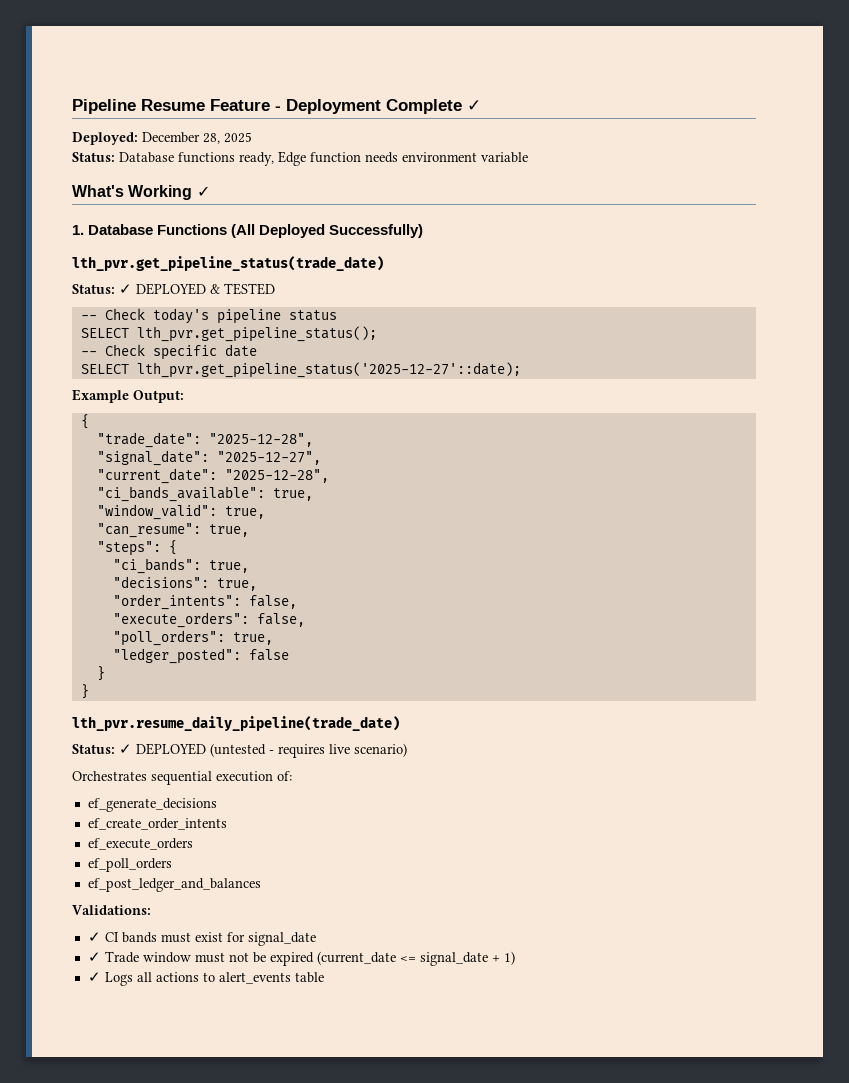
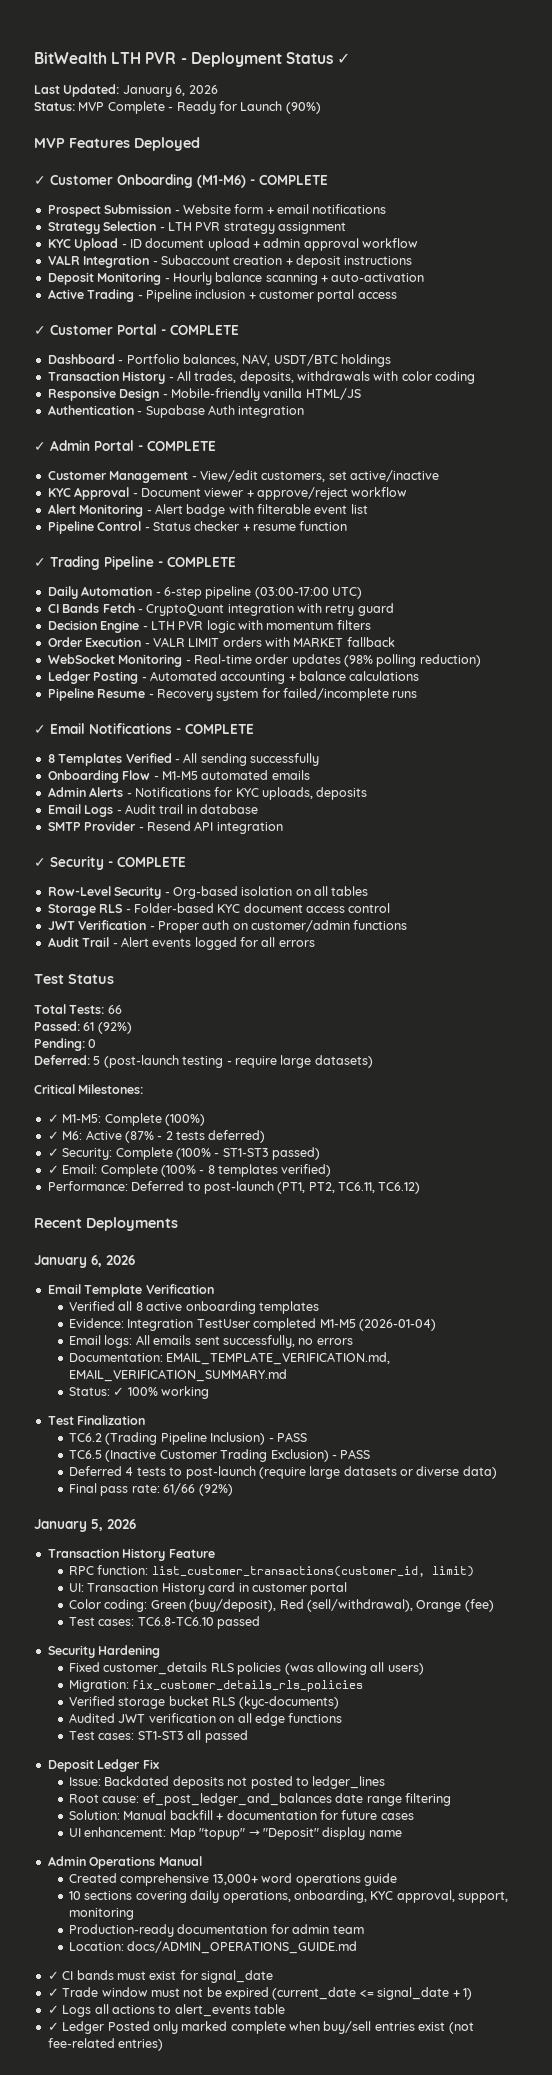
[72,99,481,114] [72,132,252,145] [72,151,528,166] [72,185,210,200] [72,224,424,238] [72,256,384,271] [72,283,275,295] [80,308,337,324] [80,326,377,342] [80,344,257,360] [80,362,521,378] [72,389,184,403] [80,414,89,429] [96,432,313,448] [96,450,321,466] [96,468,329,484] [96,486,313,502] [96,504,265,520] [96,523,249,538] [96,540,177,556] [112,558,249,574] [112,576,257,591] [112,594,297,610] [112,612,305,628] [112,630,273,646] [112,648,289,664] [96,666,105,681] [80,684,89,699] [72,716,400,731] [72,743,407,758] [72,771,292,785] [87,798,217,812] [87,818,227,830] [87,838,193,850] [87,858,172,872] [87,878,261,892] [72,905,151,915] Pipeline Resume Feature - Deployment Complete ✓ // Deployed: December 28, 2025 // Status: Database functions ready, Edge function needs environment variable // What's Working ✓ // 1. Database Functions (All Deployed Successfully) // lth_pvr.get_pipeline_status(trade_date) // Status: ✓ DEPLOYED & TESTED // -- Check today's pipeline status // SELECT lth_pvr.get_pipeline_status(); // -- Check specific date // SELECT lth_pvr.get_pipeline_status('2025-12-27'::date); // Example Output: // { // "trade_date": "2025-12-28", // "signal_date": "2025-12-27", // "current_date": "2025-12-28", // "ci_bands_available": true, // "window_valid": true, // "can_resume": true, // "steps": { // "ci_bands": true, // "decisions": true, // "order_intents": false, // "execute_orders": false, // "poll_orders": true, // "ledger_posted": false // } // } // lth_pvr.resume_daily_pipeline(trade_date) // Status: ✓ DEPLOYED (untested - requires live scenario) // Orchestrates sequential execution of: // ef_generate_decisions // ef_create_order_intents // ef_execute_orders // ef_poll_orders // ef_post_ledger_and_balances // Validations: -> [34,52,351,67] [34,84,218,97] [34,101,321,114] [34,137,200,151] [34,174,328,188] [47,204,387,217] [47,221,346,234] [47,238,419,251] [47,255,413,268] [47,272,425,285] [47,289,397,302] [34,324,239,335] [47,354,391,367] [47,371,476,384] [47,388,361,401] [47,405,305,418] [34,440,216,451] [47,470,439,483] [47,487,408,500] [47,504,368,517] [47,521,348,534] [34,556,236,570] [47,586,362,599] [47,603,394,616] [47,620,371,633] [47,637,395,647] [47,654,481,667] [47,671,420,684] [47,688,418,701] [34,723,254,734] [47,753,319,766] [47,770,310,783] [47,787,368,800] [47,804,258,817] [47,821,283,834] [34,856,186,870] [47,886,369,899] [47,903,391,916] [47,920,408,933] [47,937,315,950] [34,974,114,984] [34,1004,122,1014] [34,1021,132,1034] [34,1038,97,1051] [34,1055,373,1068] [34,1084,144,1094] [47,1113,205,1126] [47,1130,266,1143] [47,1147,320,1160] [47,1164,332,1177] [47,1181,421,1194] [34,1217,178,1231] [34,1255,135,1268] [47,1284,214,1297] [69,1301,319,1314] [69,1318,436,1331] [69,1335,353,1348] [69,1352,391,1365] [69,1369,288,1382] [69,1386,210,1399] [47,1415,146,1425] [69,1432,307,1445] [69,1449,371,1462] [69,1466,497,1479] [69,1483,233,1496] [34,1519,136,1532] [47,1548,215,1561] [69,1565,474,1577] [69,1582,348,1595] [69,1599,494,1612] [69,1616,261,1629] [47,1645,161,1658] [69,1662,424,1675] [69,1680,364,1692] [69,1696,339,1709] [69,1713,343,1726] [69,1730,248,1743] [47,1759,159,1772] [69,1776,386,1789] [69,1793,451,1806] [69,1810,414,1820] [69,1827,402,1840] [47,1856,202,1869] [69,1873,397,1886] [69,1890,509,1903] [69,1908,135,1920] [69,1924,364,1937] [69,1941,358,1954] BitWealth LTH PVR - Deployment Status ✓ // Last Updated: January 6, 2026 // Status: MVP Complete - Ready for Launch (90%) // MVP Features Deployed // ✓ Customer Onboarding (M1-M6) - COMPLETE // Prospect Submission - Website form + email notifications // Strategy Selection - LTH PVR strategy assignment // KYC Upload - ID document upload + admin approval workflow // VALR Integration - Subaccount creation + deposit instructions // Deposit Monitoring - Hourly balance scanning + auto-activation // Active Trading - Pipeline inclusion + customer portal access // ✓ Customer Portal - COMPLETE // Dashboard - Portfolio balances, NAV, USDT/BTC holdings // Transaction History - All trades, deposits, withdrawals with color coding // Responsive Design - Mobile-friendly vanilla HTML/JS // Authentication - Supabase Auth integration // ✓ Admin Portal - COMPLETE // Customer Management - View/edit customers, set active/inactive // KYC Approval - Document viewer + approve/reject workflow // Alert Monitoring - Alert badge with filterable event list // Pipeline Control - Status checker + resume function // ✓ Trading Pipeline - COMPLETE // Daily Automation - 6-step pipeline (03:00-17:00 UTC) // CI Bands Fetch - CryptoQuant integration with retry guard // Decision Engine - LTH PVR logic with momentum filters // Order Execution - VALR LIMIT orders with MARKET fallback // WebSocket Monitoring - Real-time order updates (98% polling reduction) // Ledger Posting - Automated accounting + balance calculations // Pipeline Resume - Recovery system for failed/incomplete runs // ✓ Email Notifications - COMPLETE // 8 Templates Verified - All sending successfully // Onboarding Flow - M1-M5 automated emails // Admin Alerts - Notifications for KYC uploads, deposits // Email Logs - Audit trail in database // SMTP Provider - Resend API integration // ✓ Security - COMPLETE // Row-Level Security - Org-based isolation on all tables // Storage RLS - Folder-based KYC document access control // JWT Verification - Proper auth on customer/admin functions // Audit Trail - Alert events logged for all errors // Test Status // Total Tests: 66 // Passed: 61 (92%) // Pending: 0 // Deferred: 5 (post-launch testing - require large datasets) // Critical Milestones: // ✓ M1-M5: Complete (100%) // ✓ M6: Active (87% - 2 tests deferred) // ✓ Security: Complete (100% - ST1-ST3 passed) // ✓ Email: Complete (100% - 8 templates verified) // Performance: Deferred to post-launch (PT1, PT2, TC6.11, TC6.12) // Recent Deployments // January 6, 2026 // Email Template Verification // Verified all 8 active onboarding templates // Evidence: Integration TestUser completed M1-M5 (2026-01-04) // Email logs: All emails sent successfully, no errors // Documentation: EMAIL_TEMPLATE_VERIFICATION.md, EMAIL_VERIFICATION_SUMMARY.md // Status: ✓ 100% working // Test Finalization // TC6.2 (Trading Pipeline Inclusion) - PASS // TC6.5 (Inactive Customer Trading Exclusion) - PASS // Deferred 4 tests to post-launch (require large datasets or diverse data) // Final pass rate: 61/66 (92%) // January 5, 2026 // Transaction History Feature // RPC function: list_customer_transactions(customer_id, limit) // UI: Transaction History card in customer portal // Color coding: Green (buy/deposit), Red (sell/withdrawal), Orange (fee) // Test cases: TC6.8-TC6.10 passed // Security Hardening // Fixed customer_details RLS policies (was allowing all users) // Migration: fix_customer_details_rls_policies // Verified storage bucket RLS (kyc-documents) // Audited JWT verification on all edge functions // Test cases: ST1-ST3 all passed // Deposit Ledger Fix // Issue: Backdated deposits not posted to ledger_lines // Root cause: ef_post_ledger_and_balances date range filtering // Solution: Manual backfill + documentation for future cases // UI enhancement: Map "topup" → "Deposit" display name // Admin Operations Manual // Created comprehensive 13,000+ word operations guide // 10 sections covering daily operations, onboarding, KYC approval, support, monitoring // Production-ready documentation for admin team // Location: docs/ADMIN_OPERATIONS_GUIDE.md
(324, 977) none -> [47,2021,474,2034] [47,2038,164,2051] // ✓ Ledger Posted only marked complete when buy/sell entries exist (not fee-related entries)

